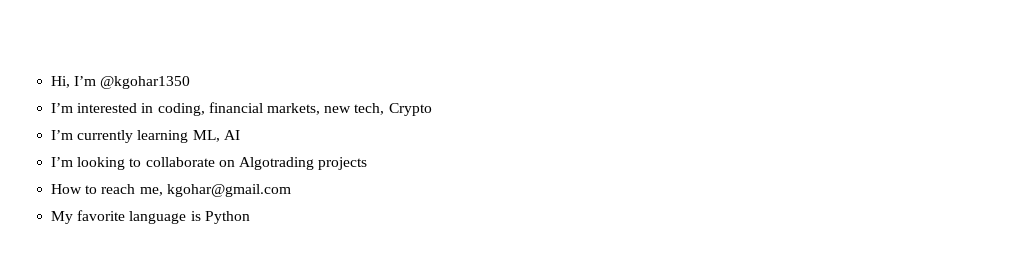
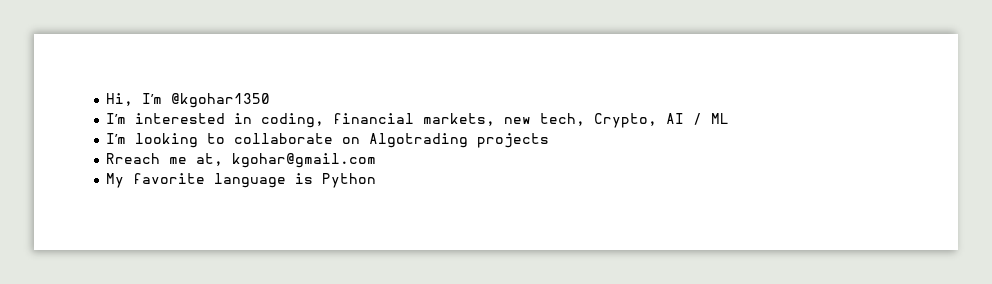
[388,103,432,116] [51,130,220,143] Crypto // I’m currently learning ML, -> [594,113,658,128] Crypto,
(240, 135) none -> [693,113,730,125] / ML
[51,184,163,196] How to reach me, -> [106,153,224,166] Rreach me at,

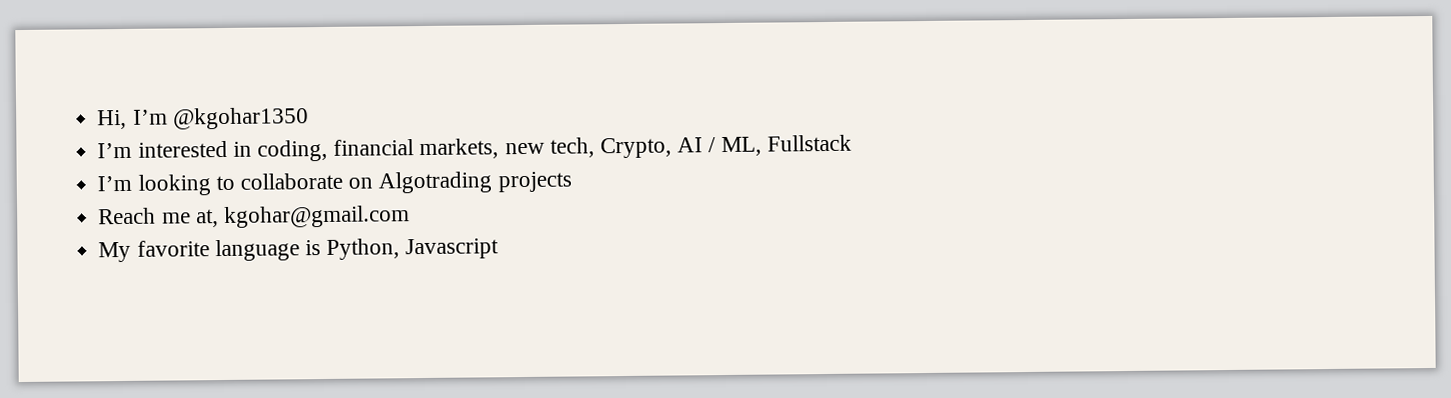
[711,113,730,124] ML -> [720,134,852,157] ML, Fullstack
[106,153,161,164] Rreach -> [98,207,157,225] Reach
[322,173,377,188] Python -> [326,238,500,260] Python, Javascript

